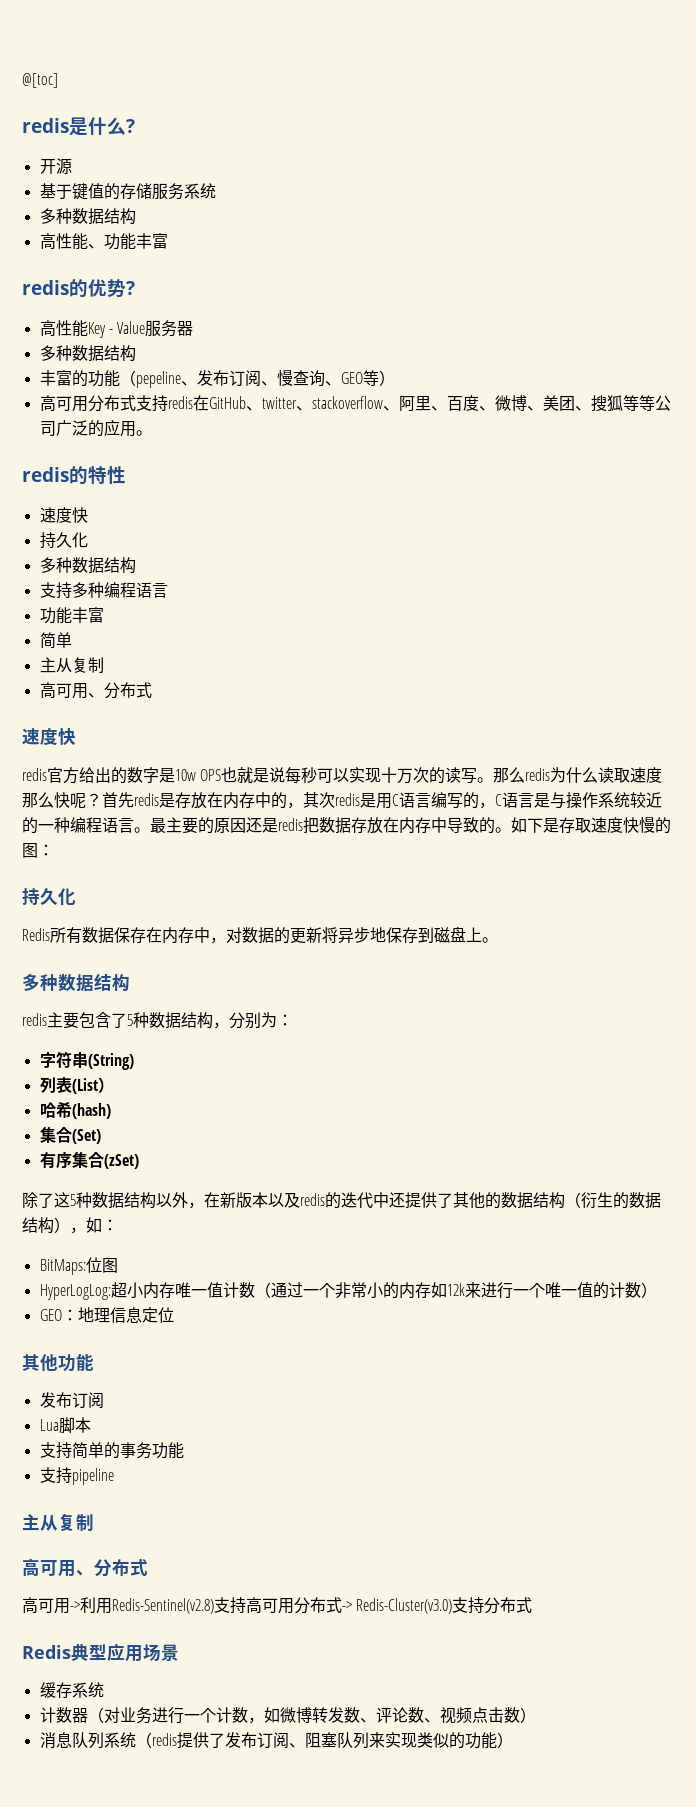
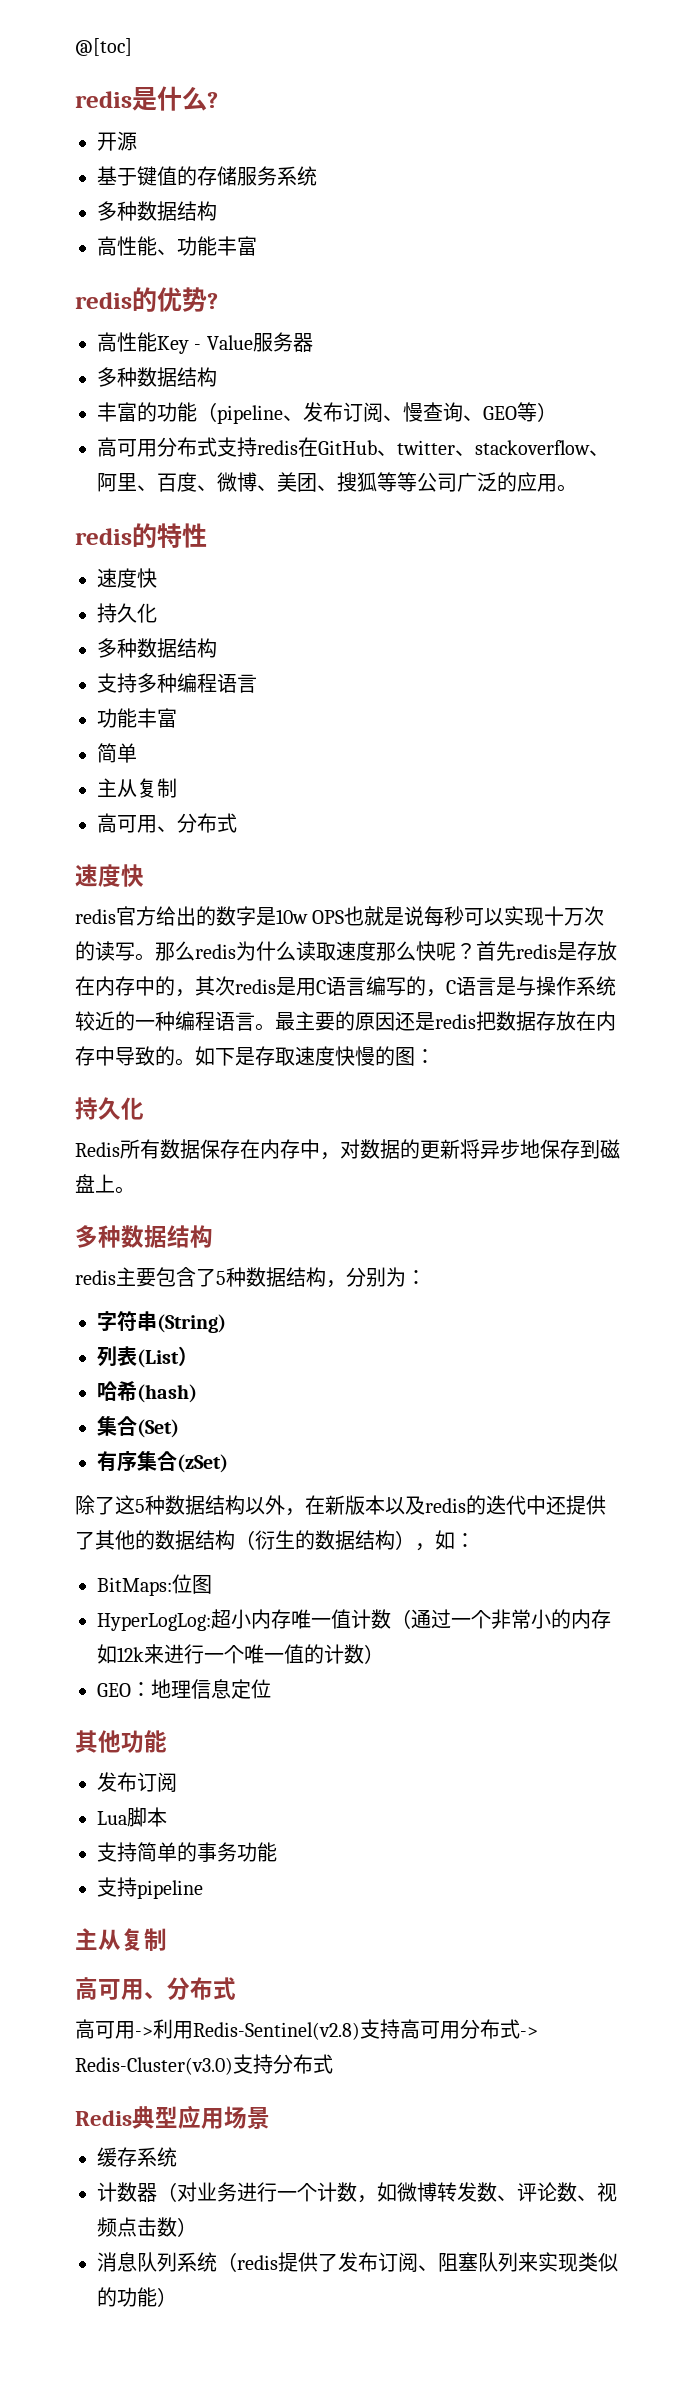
[135,371,181,388] pepeline -> [217,405,283,424] pipeline

